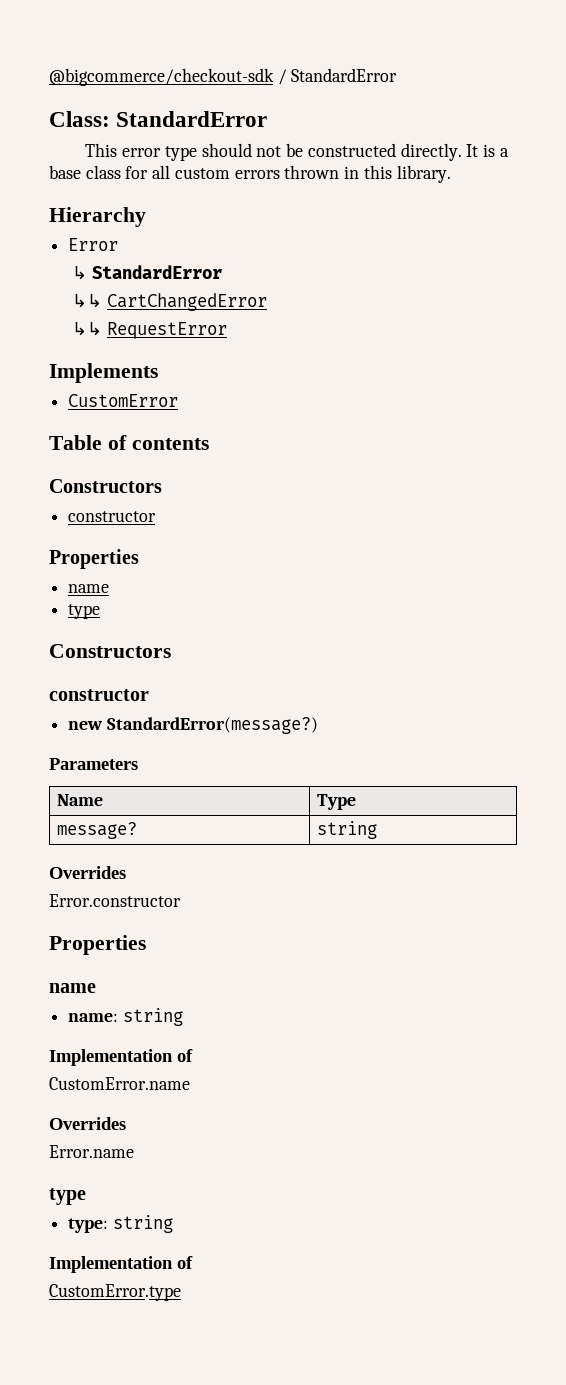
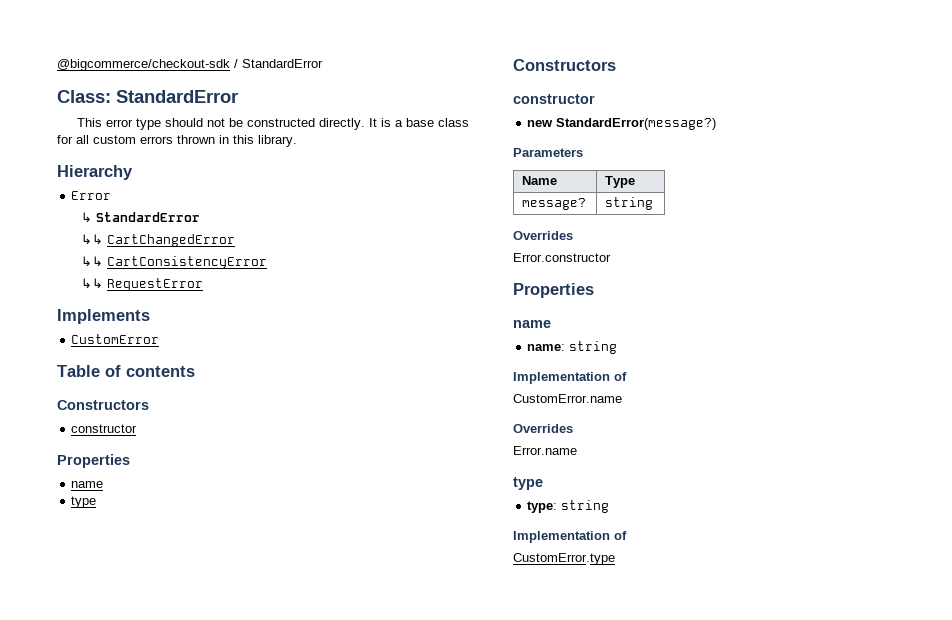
(268, 302) none -> [80,256,267,269] // ↳↳ CartConsistencyError

